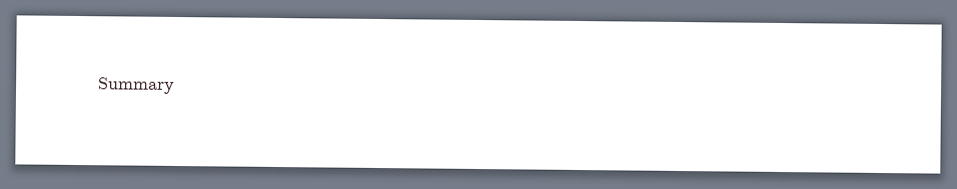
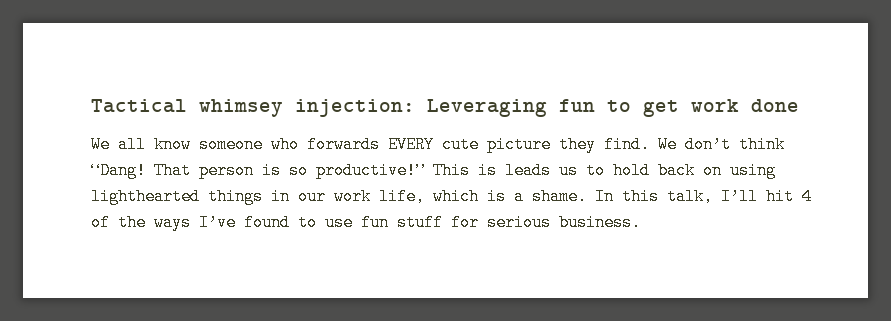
[97,77,175,94] Summary -> [91,99,799,117] [91,136,785,153] [91,162,776,179] [91,188,812,205] [91,214,641,231] Tactical whimsey injection: Leveraging fun to get work done // We all know someone who forwards EVERY cute picture they find. We don’t think “Dang! That person is so productive!” This is leads us to hold back on using lighthearted things in our work life, which is a shame. In this talk, I’ll hit 4 of the ways I’ve found to use fun stuff for serious business.

